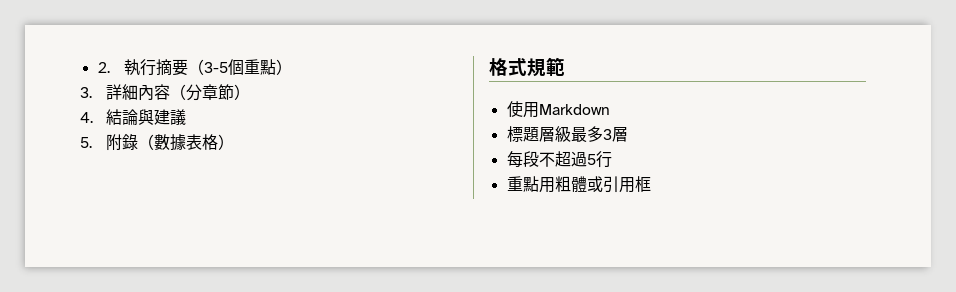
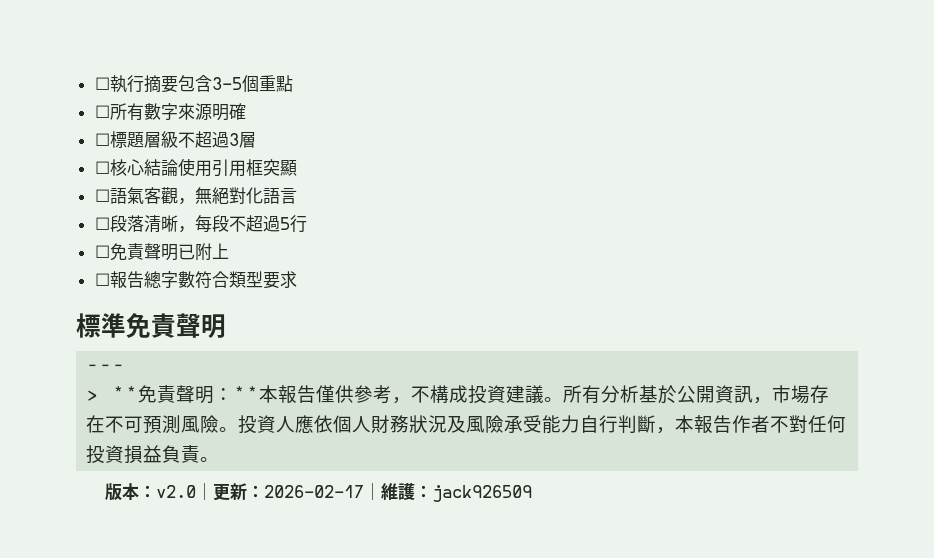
[97,62,110,73] 2. -> [94,77,110,90] ☐
[187,59,204,75] （ -> [177,75,212,92] 包含
[275,59,292,75] [80,84,251,101] [80,109,187,125] [80,134,235,151] [489,57,565,77] [506,101,610,118] ） // 3.詳細內容（分章節） // 4.結論與建議 // 5.附錄（數據表格） // 格式規範 // 使用Markdown // -> [94,103,246,121] [94,133,110,146] // ☐所有數字來源明確 // ☐
[570,126,603,142] 最多 -> [177,131,229,148] 不超過
[506,151,612,168] [506,176,651,193] 每段不超過5行 // 重點用粗體或引用框 -> [94,158,297,177] [94,187,297,205] [94,215,307,233] [94,243,229,261] [94,271,297,289] [76,313,226,338] [86,364,126,371] [86,385,830,404] [86,415,847,434] [86,445,220,464] [105,483,533,502] ☐核心結論使用引用框突顯 // ☐語氣客觀，無絕對化語言 // ☐段落清晰，每段不超過5行 // ☐免責聲明已附上 // ☐報告總字數符合類型要求 // 標準免責聲明 // --- // > **免責聲明：**本報告僅供參考，不構成投資建議。所有分析基於公開資訊，市場存在不可預測風險。投資人應依個人財務狀況及風險承受能力自行判斷，本報告作者不對任何投資損益負責。 // 版本：v2.0｜更新：2026-02-17｜維護：jack926509

